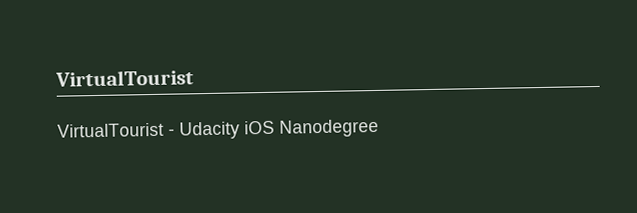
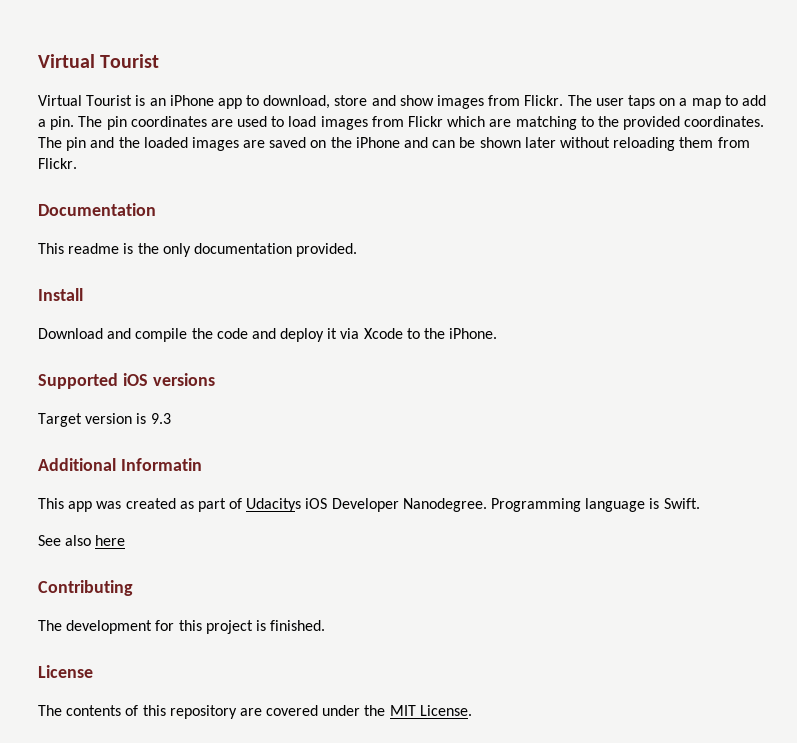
[55,69,194,87] [57,118,379,140] VirtualTourist // VirtualTourist - Udacity iOS Nanodegree -> [38,54,160,68] [38,95,766,109] [38,116,765,130] [38,137,750,151] [38,158,77,169] [38,203,156,216] [38,243,358,257] [38,288,83,301] [38,328,498,342] [38,373,215,389] [38,413,171,427] [38,458,202,471] [38,498,700,512] [38,535,126,546] [38,580,133,596] [38,620,326,634] [38,665,93,678] [38,705,472,719] Virtual Tourist // Virtual Tourist is an iPhone app to download, store and show images from Flickr. The user taps on a map to add a pin. The pin coordinates are used to load images from Flickr which are matching to the provided coordinates. The pin and the loaded images are saved on the iPhone and can be shown later without reloading them from Flickr. // Documentation // This readme is the only documentation provided. // Install // Download and compile the code and deploy it via Xcode to the iPhone. // Supported iOS versions // Target version is 9.3 // Additional Informatin // This app was created as part of Udacitys iOS Developer Nanodegree. Programming language is Swift. // See also here // Contributing // The development for this project is finished. // License // The contents of this repository are covered under the MIT License.

